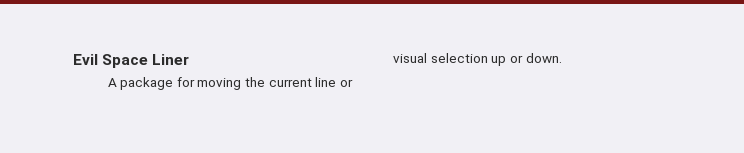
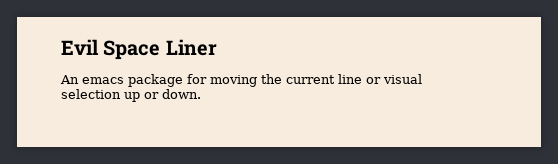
[107,78,117,87] A -> [60,75,124,84] An emacs

